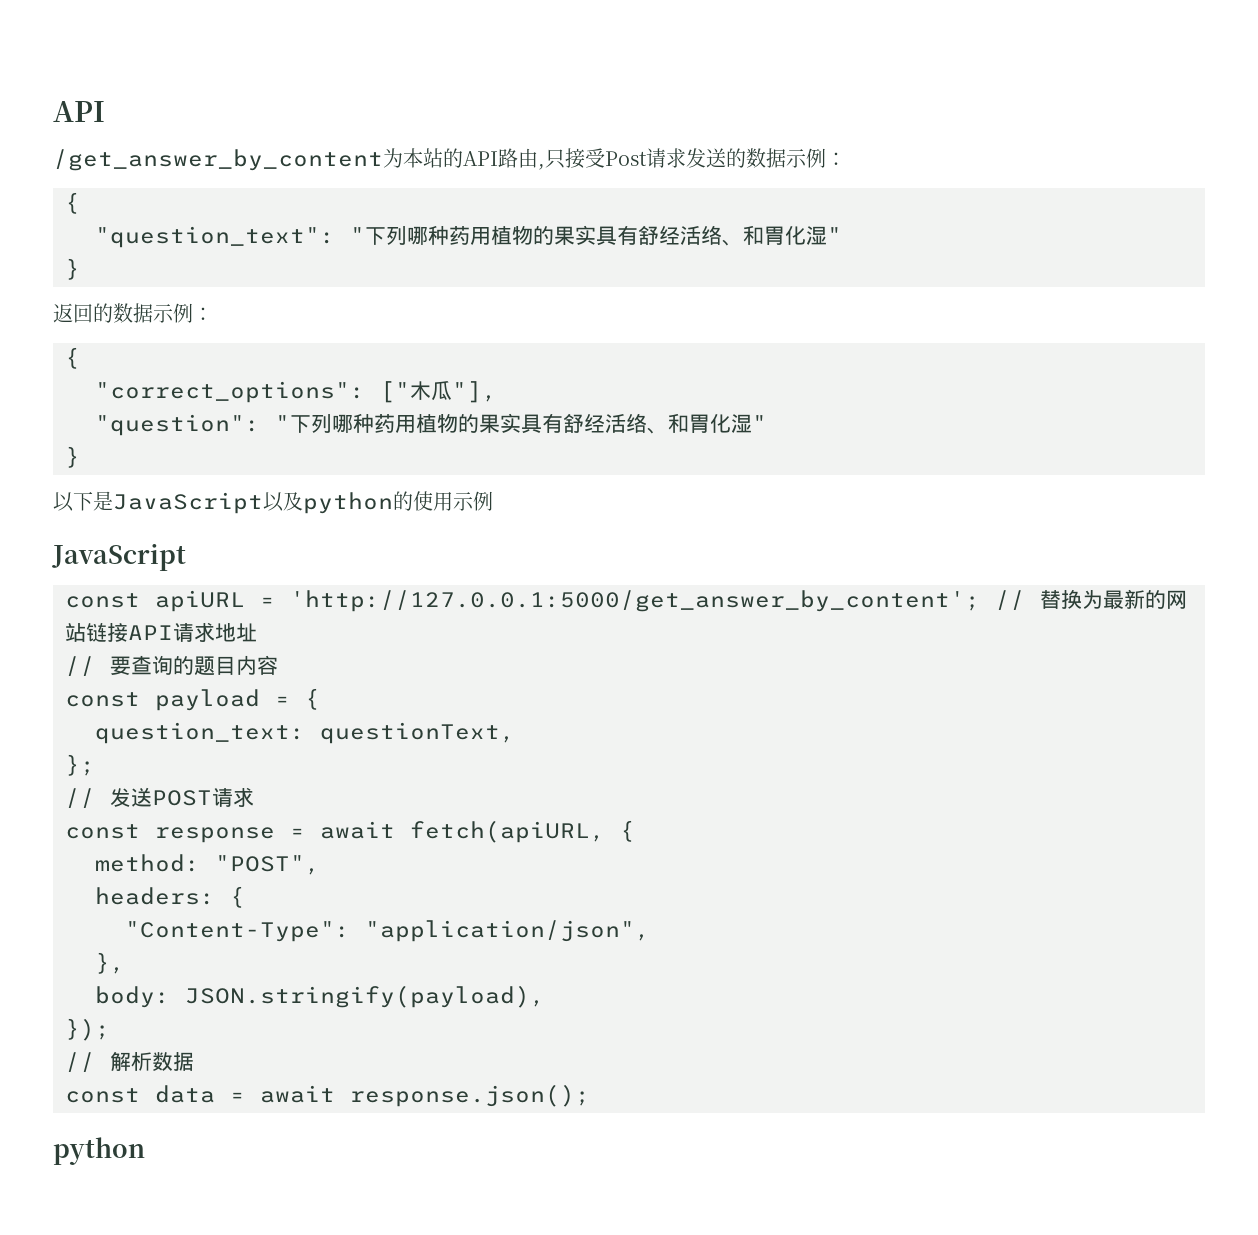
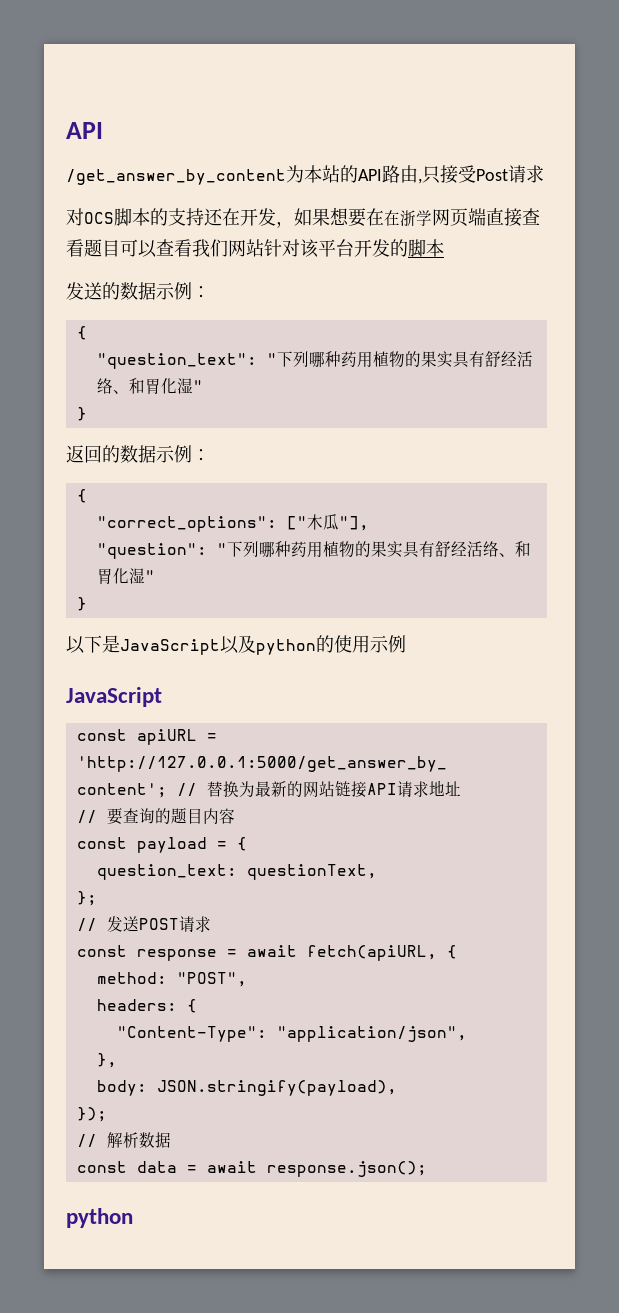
(686, 158) none -> [66,207,540,228] [66,239,444,258] // 对OCS脚本的支持还在开发，如果想要在在浙学网页端直接查看题目可以查看我们网站针对该平台开发的脚本 //

